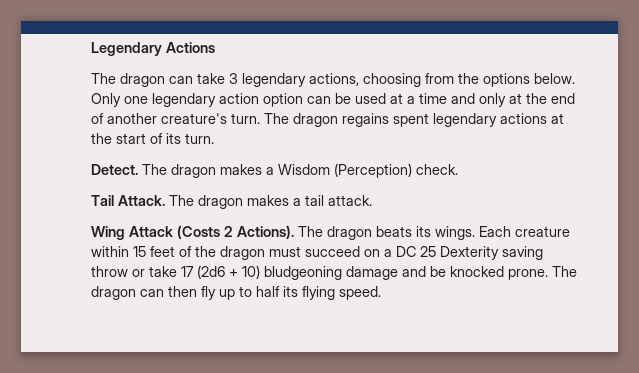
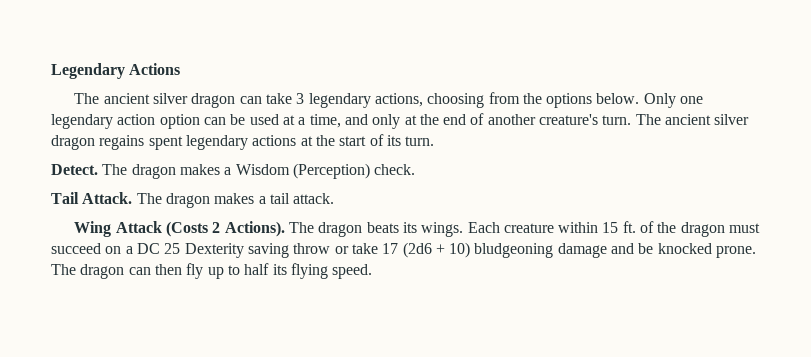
(116, 78) none -> [103,93,188,104] ancient silver
[419,93,447,104] time -> [309,114,341,128] time,
(289, 118) none -> [665,114,750,125] ancient silver
[150,246,175,257] feet -> [622,221,636,233] ft.

